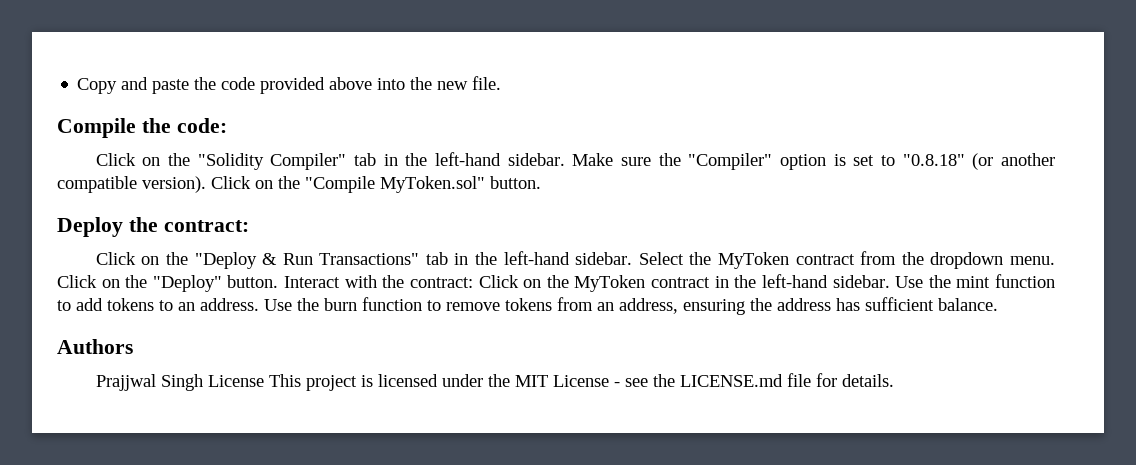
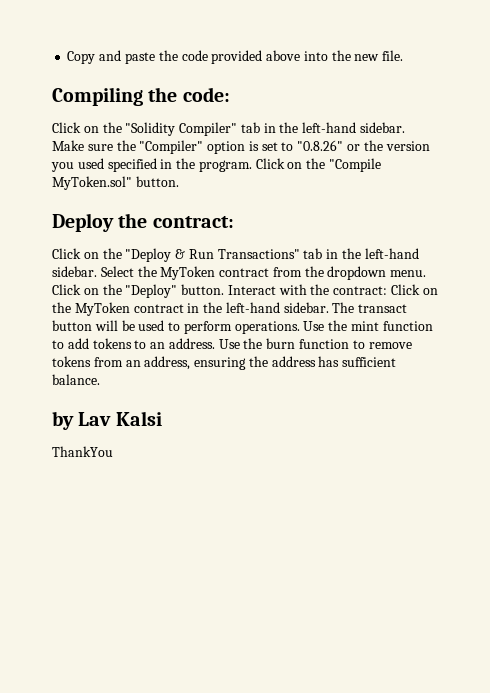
[57,118,136,138] Compile -> [52,87,143,106] Compiling
[902,153,1056,170] [57,176,206,193] "0.8.18" (or another compatible version). -> [297,140,430,151] [51,158,252,172] "0.8.26" or the version you used specified in the program.
(890, 281) none -> [332,302,408,313] [52,320,300,334] The transact button will be used to perform operations.
[57,339,133,354] [95,373,894,391] Authors // Prajjwal Singh License This project is licensed under the MIT License - see the LICENSE.md file for details. -> [52,411,162,430] [52,446,113,457] by Lav Kalsi // ThankYou

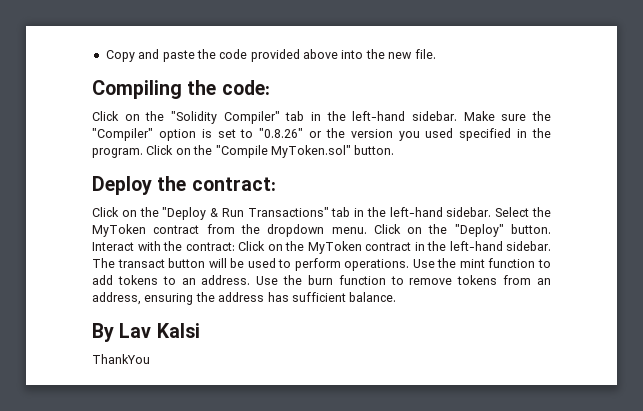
[52,411,74,430] by -> [92,323,114,342] By

